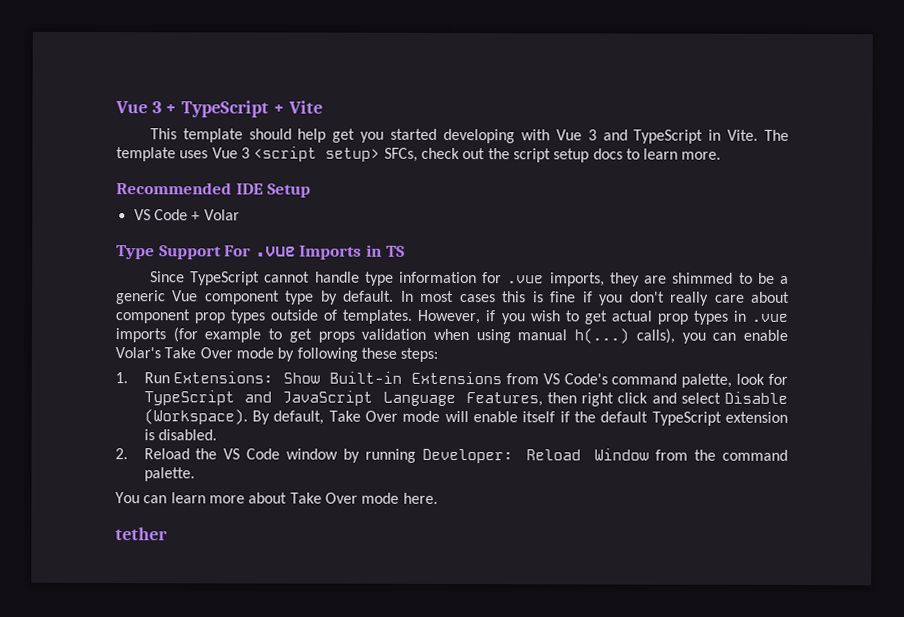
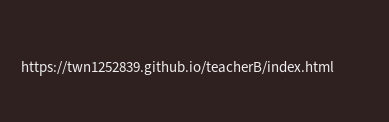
[115,100,323,118] [149,128,789,144] [116,146,722,163] [116,182,312,198] [133,209,240,221] [116,244,405,260] [149,271,789,287] [116,290,790,306] [115,309,788,325] [115,327,788,344] [115,347,439,362] [115,371,789,388] [143,390,788,407] [143,409,788,426] [143,429,217,441] [115,448,788,464] [143,467,195,482] [115,492,438,504] [115,527,168,541] Vue 3 + TypeScript + Vite // This template should help get you started developing with Vue 3 and TypeScript in Vite. The template uses Vue 3 <script setup> SFCs, check out the script setup docs to learn more. // Recommended IDE Setup // VS Code + Volar // Type Support For .vue Imports in TS // Since TypeScript cannot handle type information for .vue imports, they are shimmed to be a generic Vue component type by default. In most cases this is fine if you don't really care about component prop types outside of templates. However, if you wish to get actual prop types in .vue imports (for example to get props validation when using manual h(...) calls), you can enable Volar's Take Over mode by following these steps: // 1. Run Extensions: Show Built-in Extensions from VS Code's command palette, look for TypeScript and JavaScript Language Features, then right click and select Disable (Workspace). By default, Take Over mode will enable itself if the default TypeScript extension is disabled. // 2. Reload the VS Code window by running Developer: Reload Window from the command palette. // You can learn more about Take Over mode here. // tether -> [21,61,334,76] https://twn1252839.github.io/teacherB/index.html

